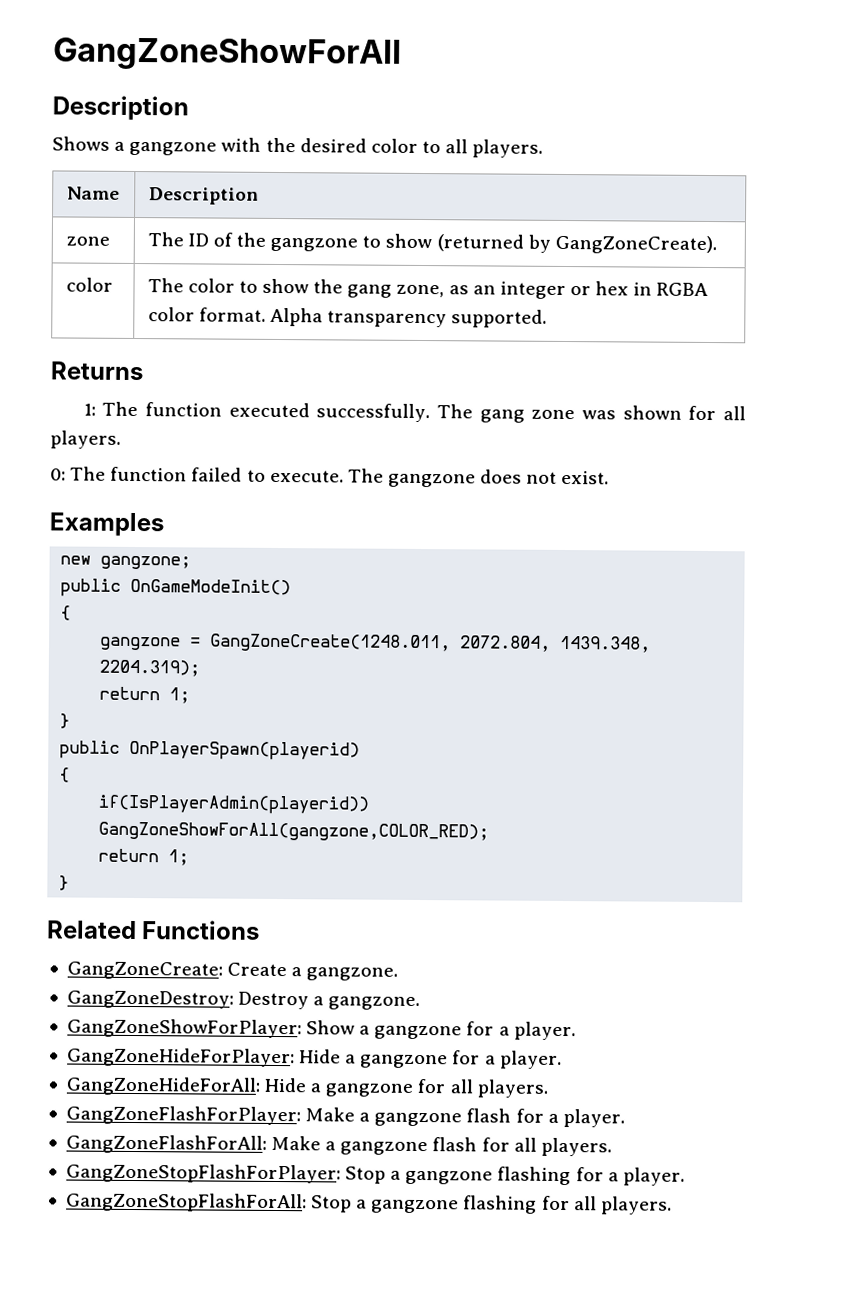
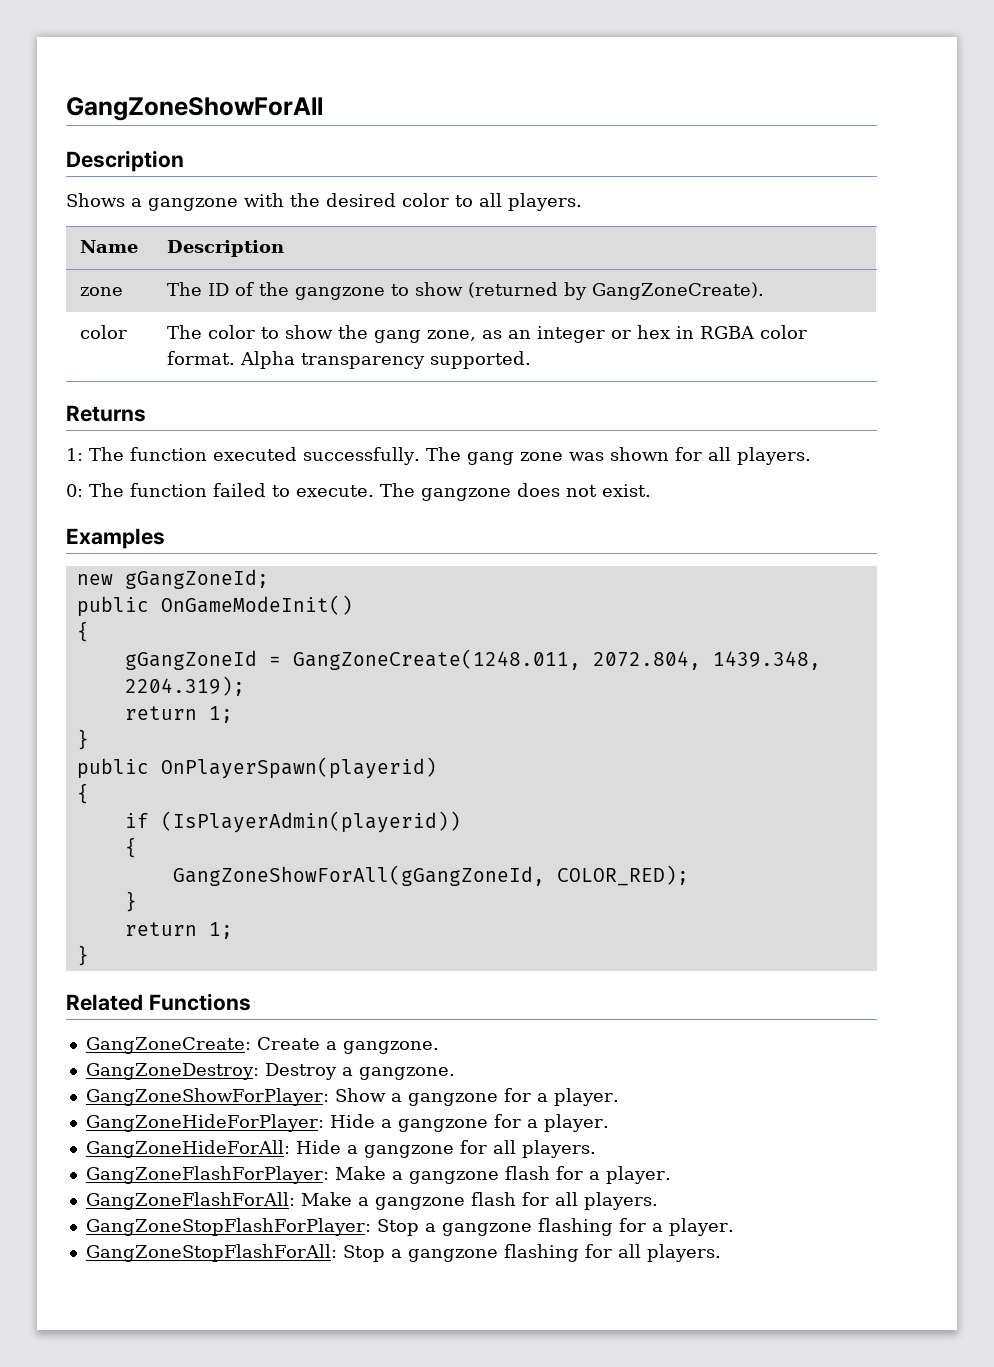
[100,555,192,570] gangzone; -> [124,569,269,589] gGangZoneId;
[99,636,182,651] gangzone -> [124,650,257,670] gGangZoneId
[98,794,370,815] [98,821,490,842] if(IsPlayerAdmin(playerid)) GangZoneShowForAll(gangzone,COLOR_RED); -> [124,811,461,833] [124,837,137,858] [172,865,689,886] [124,891,137,912] if (IsPlayerAdmin(playerid)) // { // GangZoneShowForAll(gGangZoneId, COLOR_RED); // }

